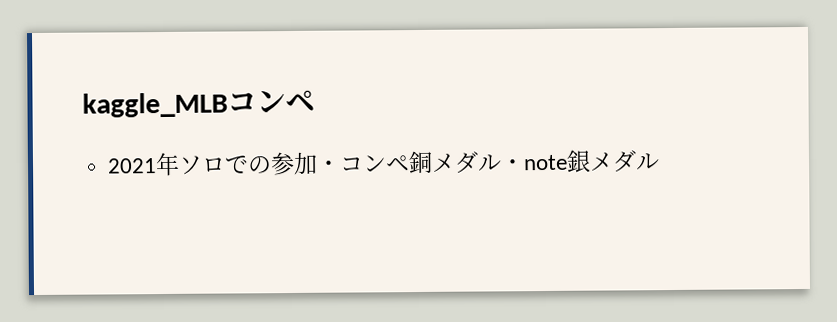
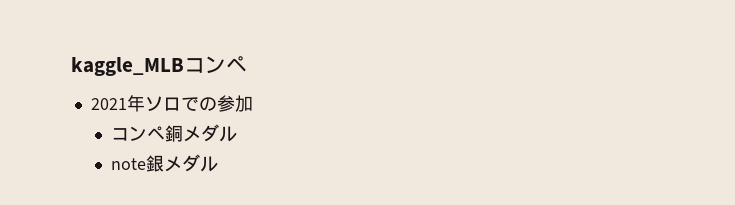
[316,160,342,172] ・ -> (253, 103) //
[500,159,526,171] ・ -> (238, 134) //

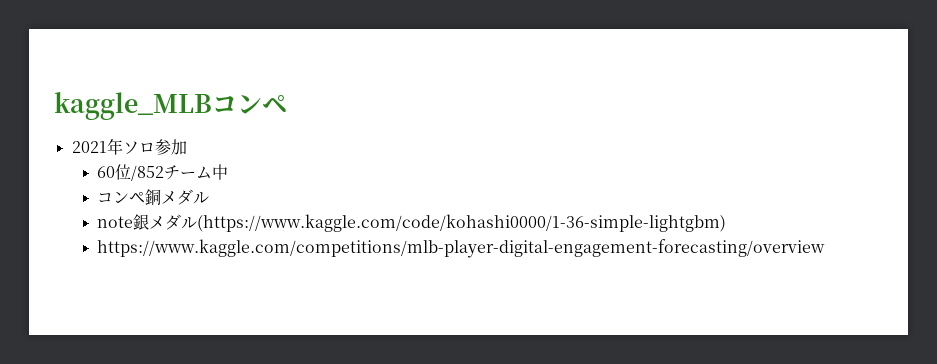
[180,97,217,111] での -> (155, 147) none
(253, 103) none -> [97,164,229,181] // 60位/852チーム中
(219, 164) none -> [197,214,727,232] [97,239,826,258] (https://www.kaggle.com/code/kohashi0000/1-36-simple-lightgbm) // https://www.kaggle.com/competitions/mlb-player-digital-engagement-forecasting/overview

